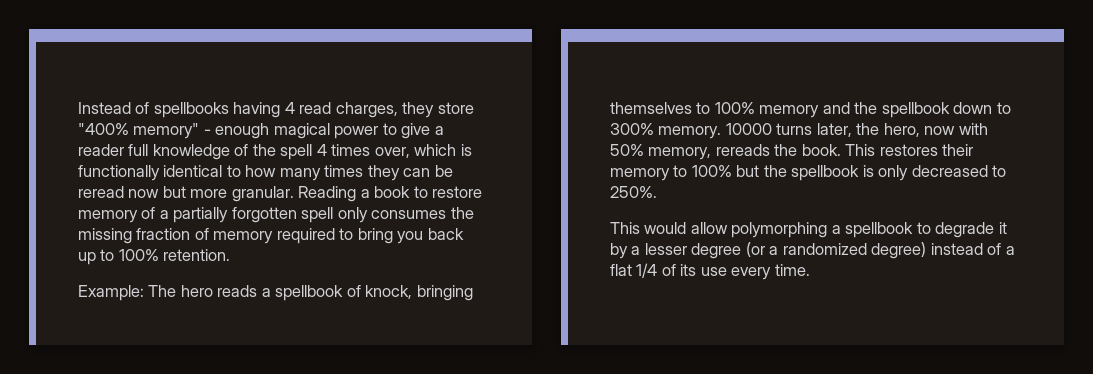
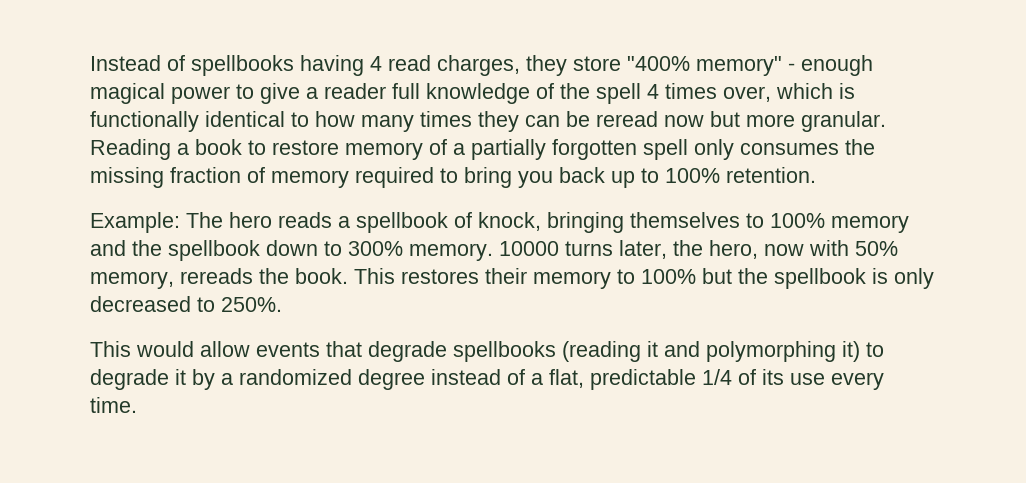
[731,222,914,238] polymorphing a spellbook -> [256,341,860,362] events that degrade spellbooks (reading it and polymorphing it)
[644,242,927,259] lesser degree (or a randomized degree) -> [239,369,425,390] randomized degree
[610,264,632,276] flat -> [549,369,696,390] flat, predictable

